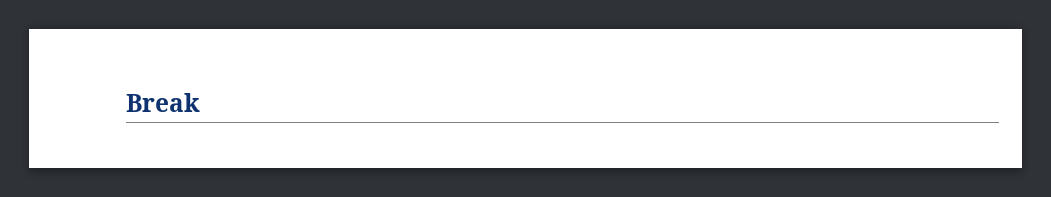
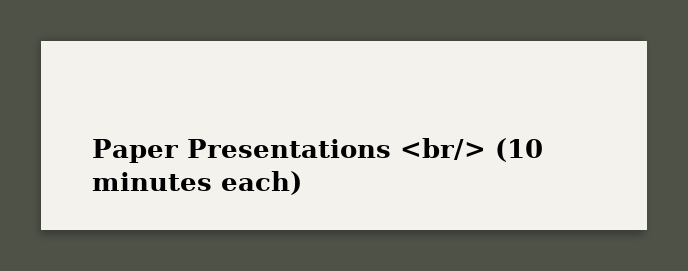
[126,93,200,112] Break -> [92,138,543,163] [92,171,302,195] Paper Presentations <br/> (10 minutes each)

